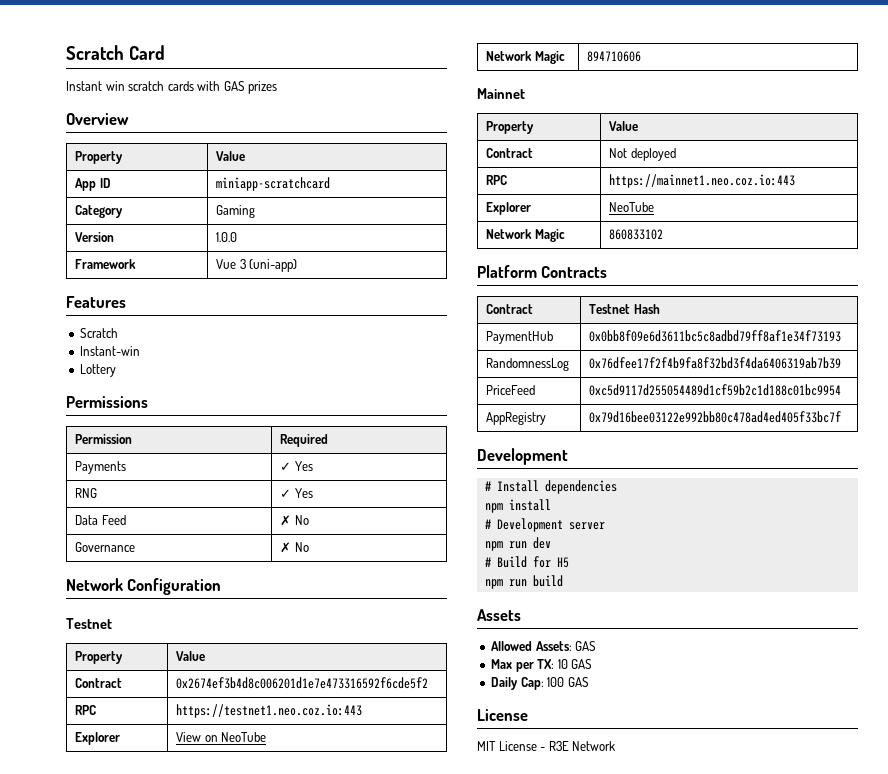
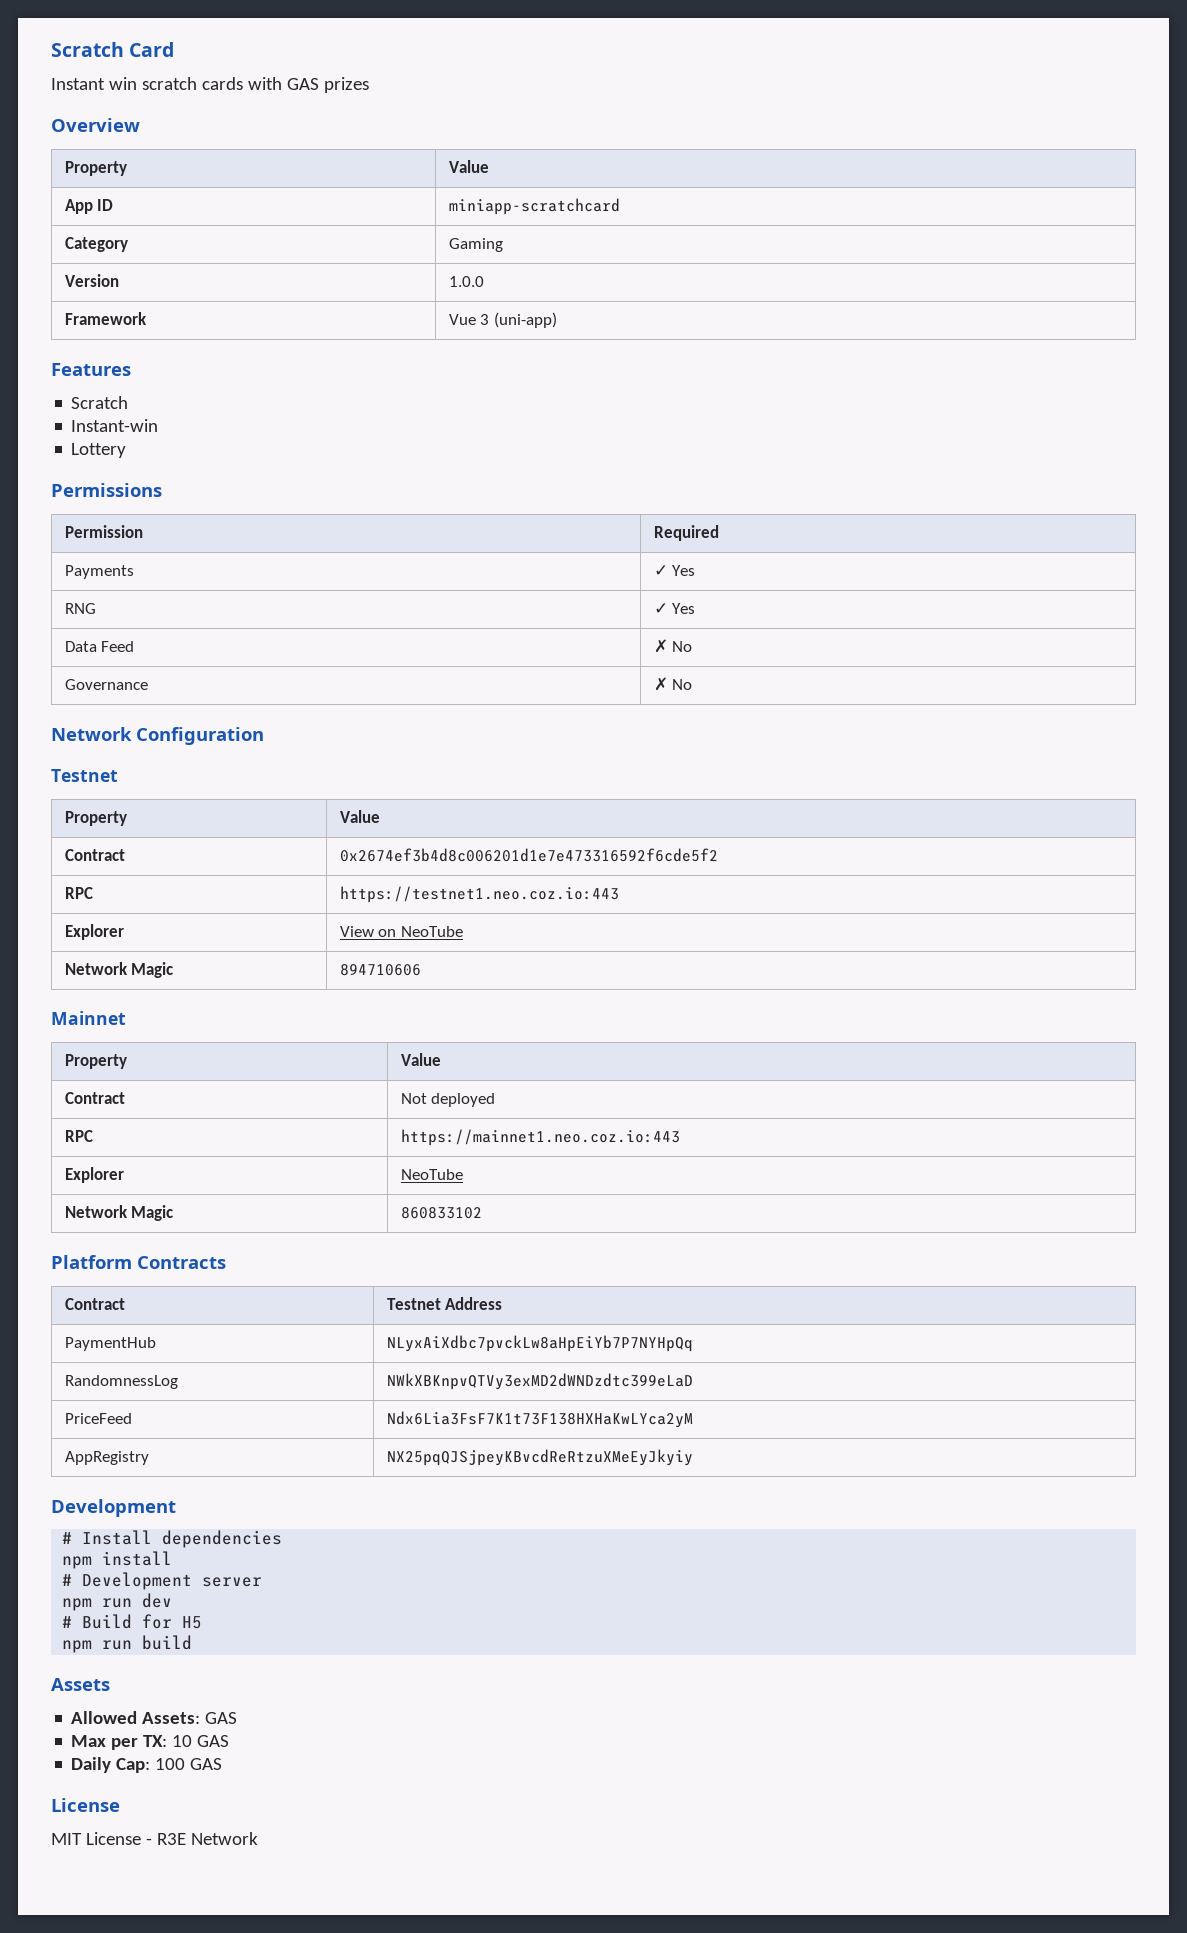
[633,304,660,314] Hash -> [445,1297,503,1310] Address
[589,330,842,342] 0x0bb8f09e6d3611bc5c8adbd79ff8af1e34f73193 -> [386,1335,693,1352] NLyxAiXdbc7pvckLw8aHpEiYb7P7NYHpQq
[589,357,842,369] 0x76dfee17f2f4b9fa8f32bd3f4da6406319ab7b39 -> [386,1373,693,1390] NWkXBKnpvQTVy3exMD2dWNDzdtc399eLaD
[589,384,842,396] 0xc5d9117d255054489d1cf59b2c1d188c01bc9954 -> [386,1411,693,1428] Ndx6Lia3FsF7K1t73F138HXHaKwLYca2yM
[589,411,842,423] 0x79d16bee03122e992bb80c478ad4ed405f33bc7f -> [386,1449,693,1466] NX25pqQJSjpeyKBvcdReRtzuXMeEyJkyiy

